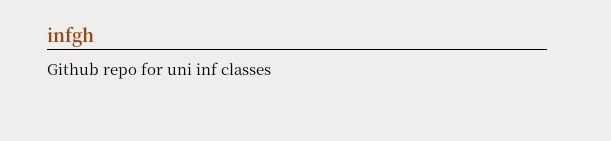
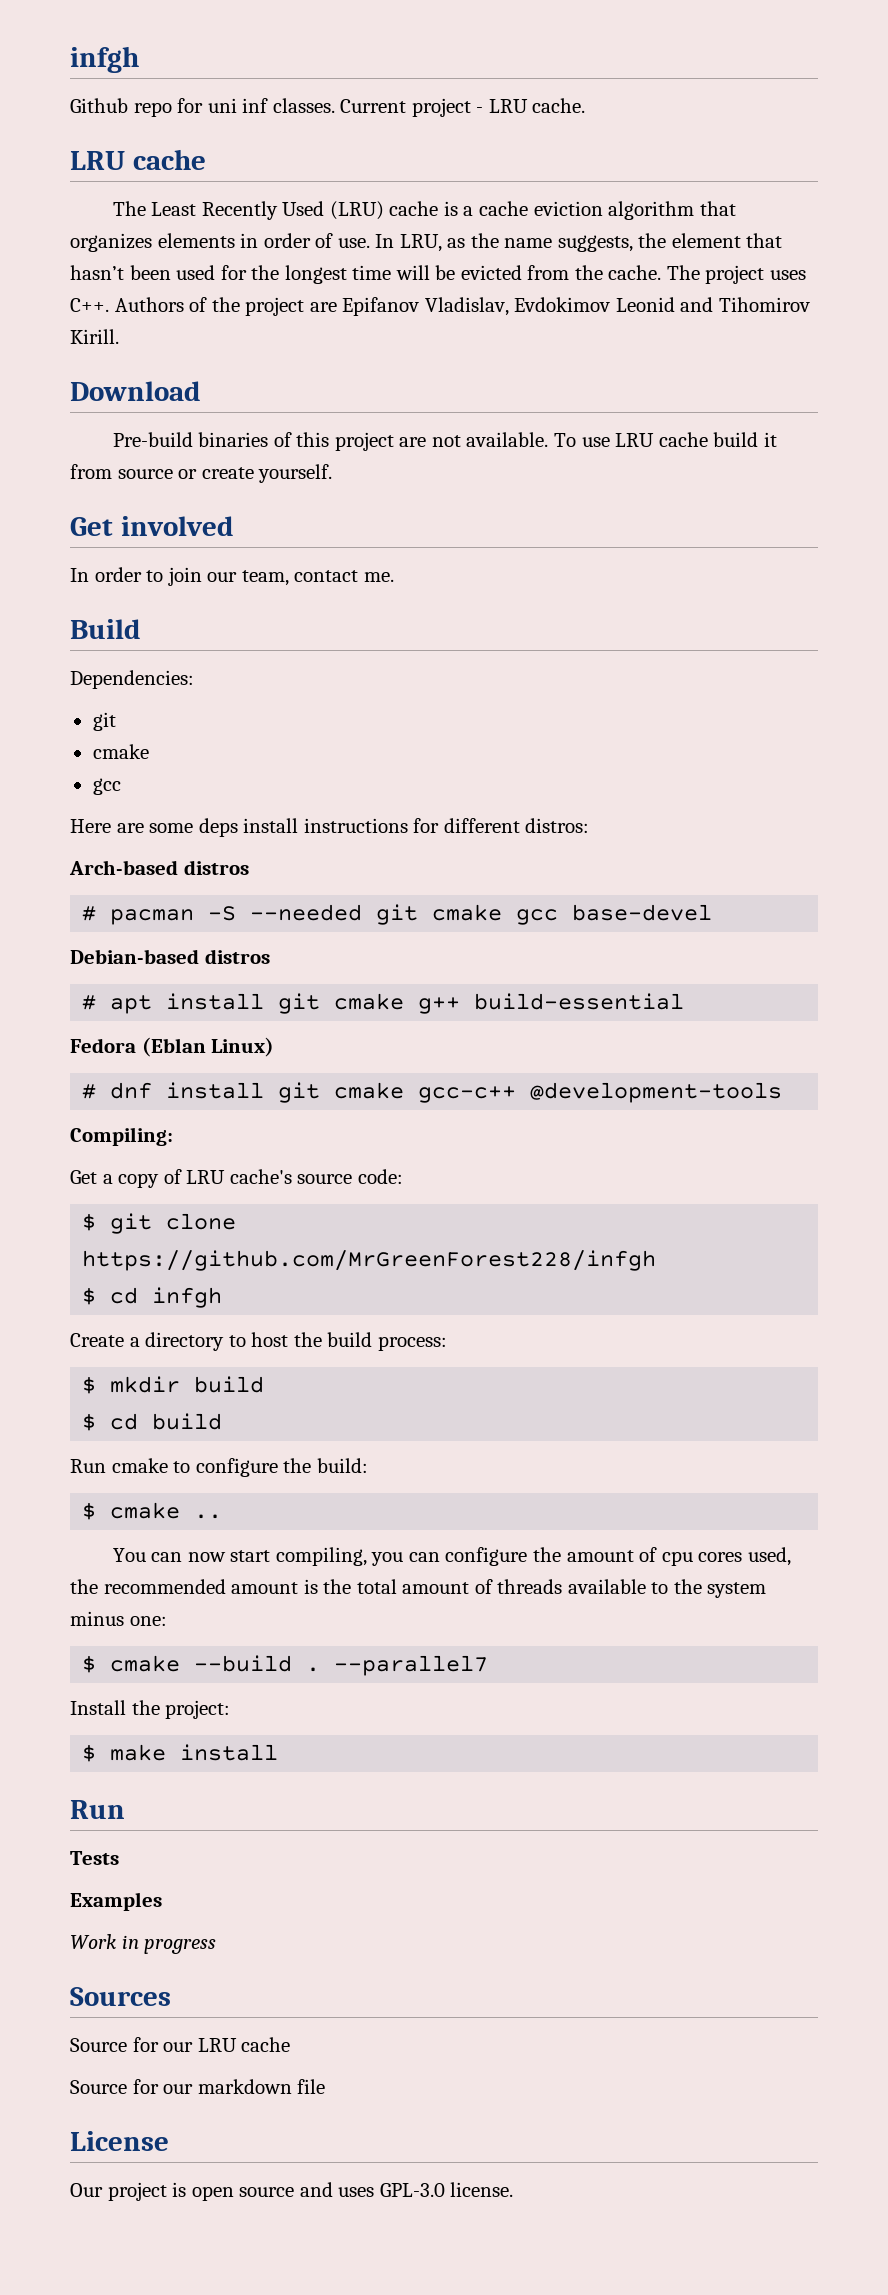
[221,63,272,75] classes -> [272,98,586,117] [70,149,206,170] [112,201,736,220] [70,233,783,252] [70,265,807,284] [70,297,810,316] [70,329,119,344] [70,381,201,401] [112,432,777,451] [70,464,333,483] [70,516,234,536] [70,567,394,586] [70,619,141,639] [70,670,194,689] [92,712,116,731] [92,744,149,759] [92,778,121,795] [70,818,590,837] [69,860,249,875] [82,904,713,925] [70,949,270,964] [82,993,685,1014] [70,1037,275,1057] [82,1082,783,1103] [70,1127,173,1146] [70,1169,403,1188] [82,1213,237,1234] [82,1250,657,1271] [82,1287,223,1308] [70,1332,447,1351] [82,1376,265,1394] [82,1413,223,1431] [70,1458,368,1477] [82,1502,223,1520] [112,1547,791,1566] [70,1579,767,1598] [70,1611,167,1626] [82,1655,489,1676] [70,1700,231,1719] [82,1744,279,1762] [70,1800,125,1819] [70,1851,119,1865] [70,1892,162,1911] [70,1934,217,1954] [70,1987,171,2006] [70,2037,291,2052] [70,2079,326,2094] [70,2131,169,2151] [70,2182,514,2201] classes. Current project - LRU cache. // LRU cache // The Least Recently Used (LRU) cache is a cache eviction algorithm that organizes elements in order of use. In LRU, as the name suggests, the element that hasn’t been used for the longest time will be evicted from the cache. The project uses C++. Authors of the project are Epifanov Vladislav, Evdokimov Leonid and Tihomirov Kirill. // Download // Pre-build binaries of this project are not available. To use LRU cache build it from source or create yourself. // Get involved // In order to join our team, contact me. // Build // Dependencies: // git // cmake // gcc // Here are some deps install instructions for different distros: // Arch-based distros // # pacman -S --needed git cmake gcc base-devel // Debian-based distros // # apt install git cmake g++ build-essential // Fedora (Eblan Linux) // # dnf install git cmake gcc-c++ @development-tools // Compiling: // Get a copy of LRU cache's source code: // $ git clone https://github.com/MrGreenForest228/infgh // $ cd infgh // Create a directory to host the build process: // $ mkdir build // $ cd build // Run cmake to configure the build: // $ cmake .. // You can now start compiling, you can configure the amount of cpu cores used, the recommended amount is the total amount of threads available to the system minus one: // $ cmake --build . --parallel7 // Install the project: // $ make install // Run // Tests // Examples // Work in progress // Sources // Source for our LRU cache // Source for our markdown file // License // Our project is open source and uses GPL-3.0 license.

